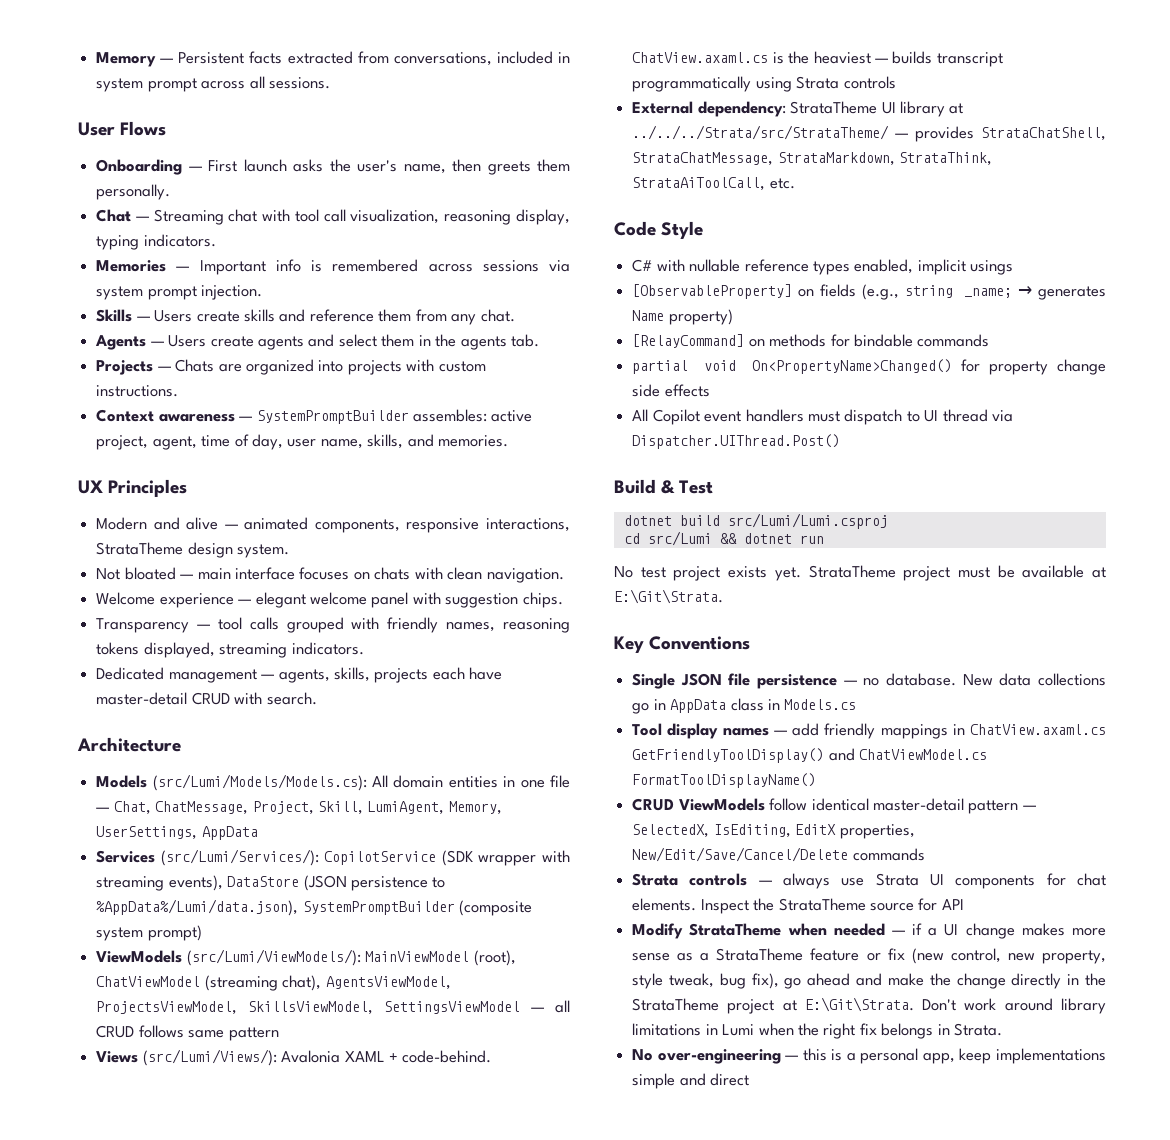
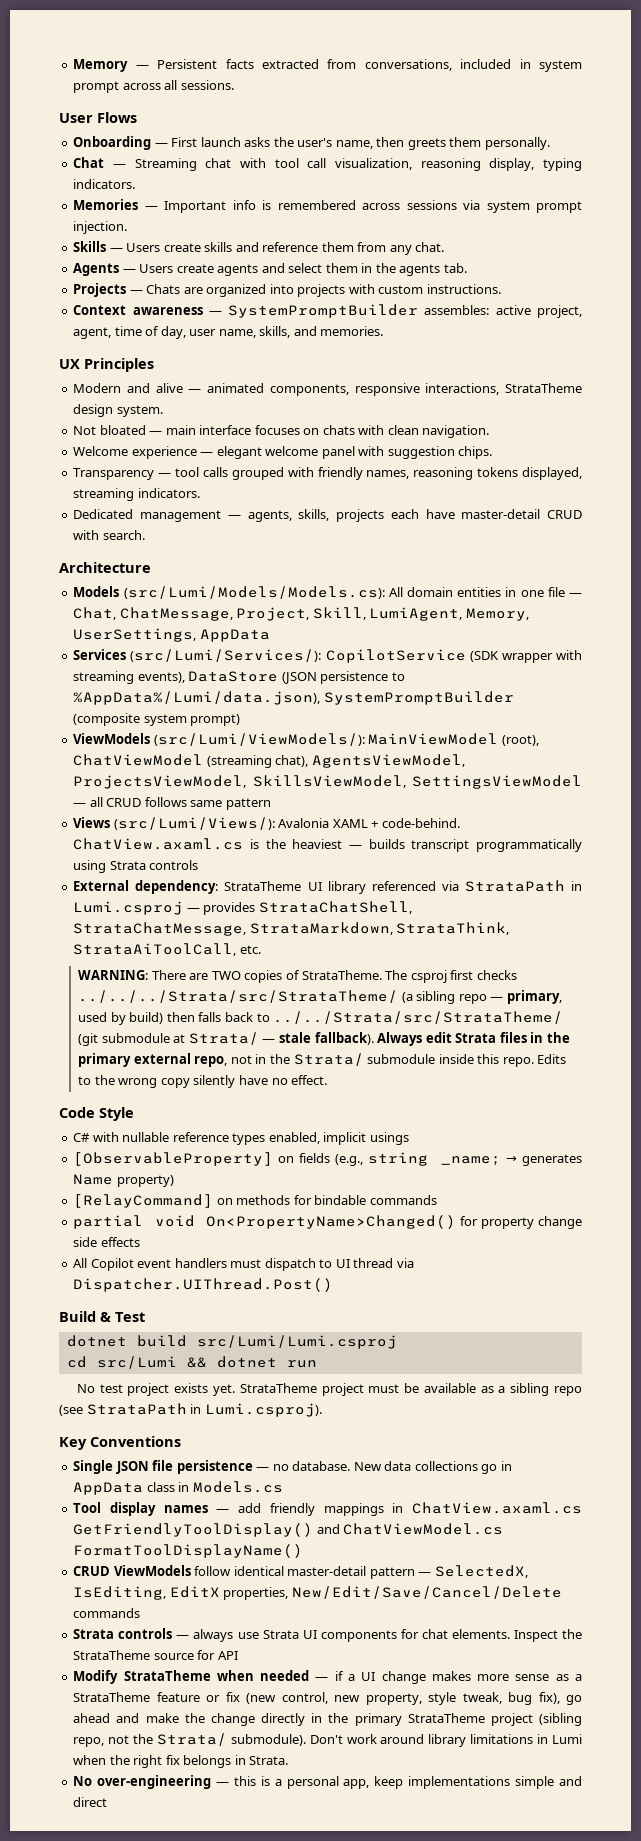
[949,103,964,114] [632,125,890,140] at ../../../Strata/src/StrataTheme/ -> [371,880,582,892] [73,901,184,915] referenced via StrataPath in Lumi.csproj
(795, 183) none -> [78,970,517,983] [78,990,562,1004] [78,1011,564,1025] [78,1032,570,1046] [78,1053,567,1067] [78,1075,328,1088] // WARNING: There are TWO copies of StrataTheme. The csproj first checks ../../../Strata/src/StrataTheme/ (a sibling repo — primary, used by build) then falls back to ../../Strata/src/StrataTheme/ (git submodule at Strata/ — stale fallback). Always edit Strata files in the primary external repo, not in the Strata/ submodule inside this repo. Edits to the wrong copy silently have no effect.
[1092,567,1106,578] [614,589,723,604] at E:\Git\Strata. -> [480,1383,583,1396] [59,1403,322,1417] as a sibling repo (see StrataPath in Lumi.csproj).
[632,997,914,1014] StrataTheme project at E:\Git\Strata. -> [354,1713,582,1726] [73,1733,306,1747] primary StrataTheme project (sibling repo, not the Strata/ submodule).

